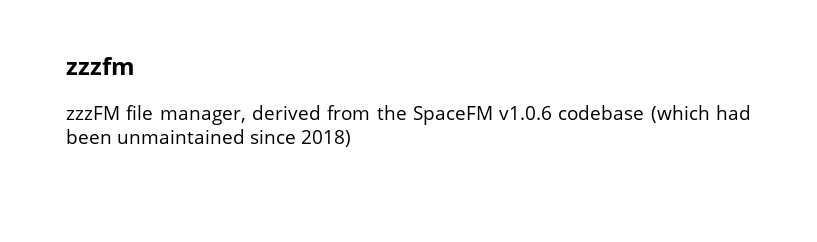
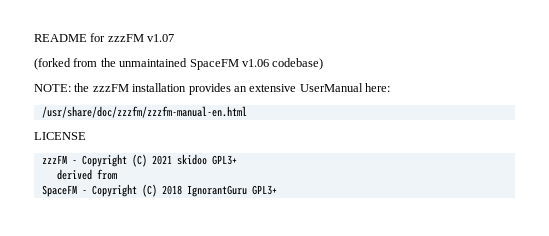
[66,57,135,75] [66,105,751,125] [66,129,351,147] zzzfm // zzzFM file manager, derived from the SpaceFM v1.0.6 codebase (which had been unmaintained since 2018) -> [34,33,175,42] [34,58,324,70] [34,83,390,95] [41,106,247,118] [34,132,86,140] [41,154,237,167] [56,169,117,180] [41,184,277,197] README for zzzFM v1.07 // (forked from the unmaintained SpaceFM v1.06 codebase) // NOTE: the zzzFM installation provides an extensive UserManual here: // /usr/share/doc/zzzfm/zzzfm-manual-en.html // LICENSE // zzzFM - Copyright (C) 2021 skidoo GPL3+ // derived from // SpaceFM - Copyright (C) 2018 IgnorantGuru GPL3+

